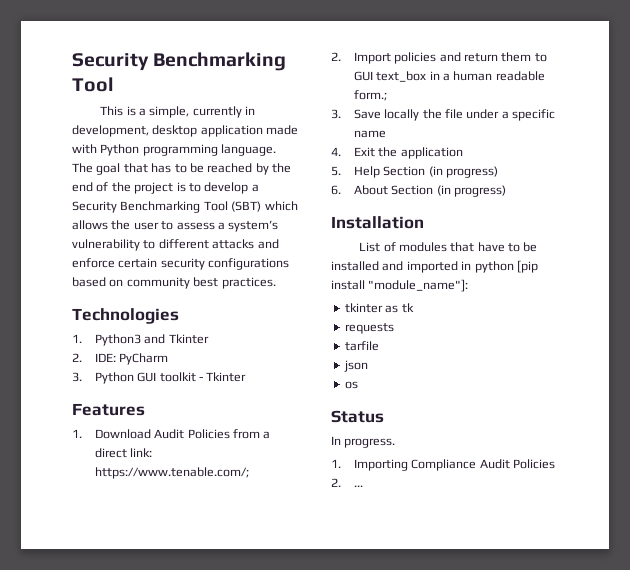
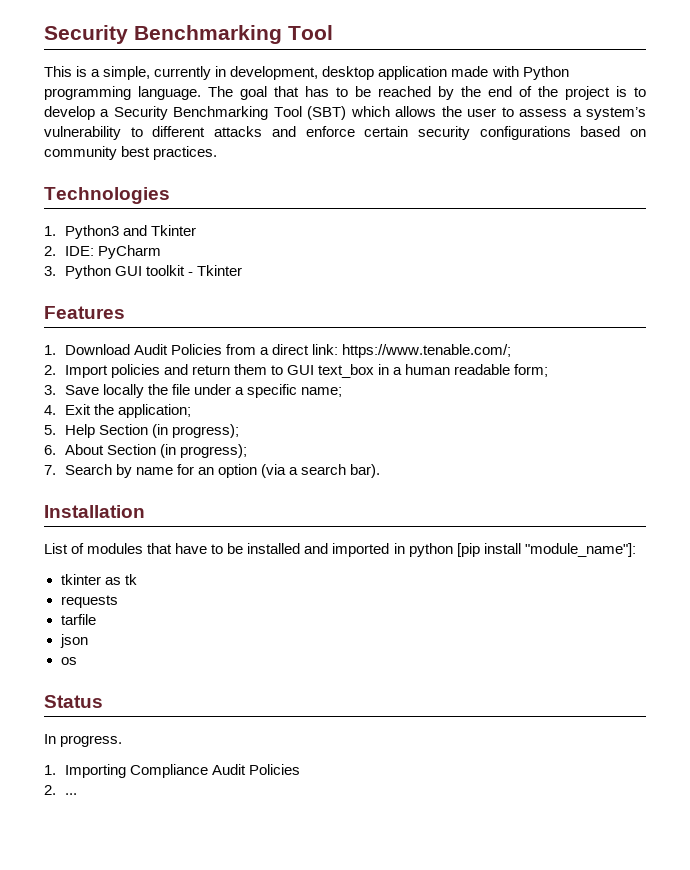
[353,90,387,101] form.; -> [514,364,549,377] form;
[353,130,386,138] name -> [301,387,343,397] name;
[400,147,463,159] application -> [117,404,191,418] application;
[445,166,498,178] progress) -> [171,424,239,438] progress);
[453,185,506,197] progress) -> [179,444,247,458] [44,464,381,478] progress); // 7. Search by name for an option (via a search bar).

